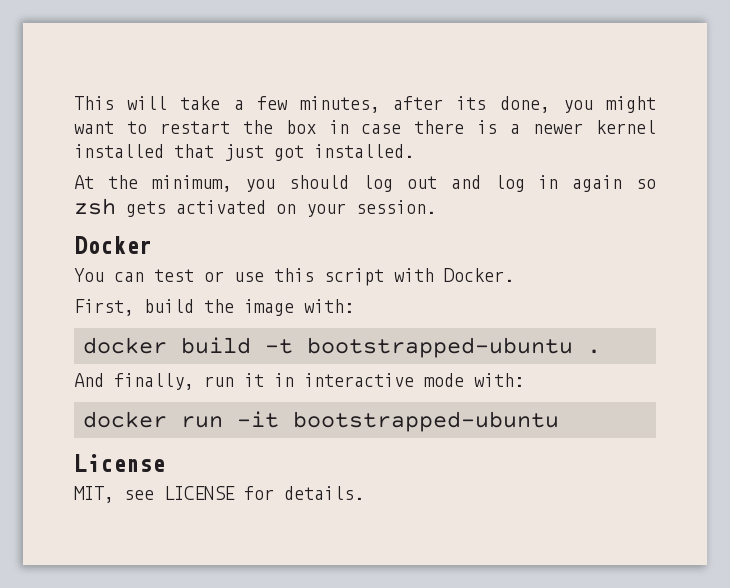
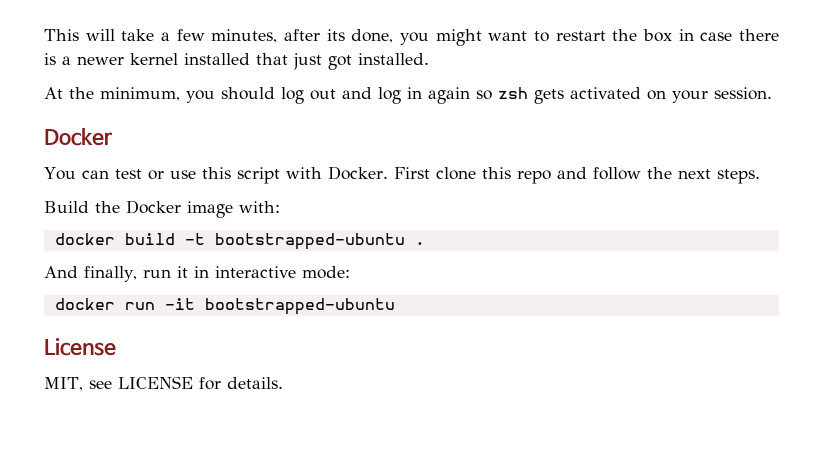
[74,299,234,316] // First, build the -> [393,167,760,184] [44,200,181,214] First clone this repo and follow the next steps. // Build the Docker
[424,373,524,387] mode with: -> [301,266,350,279] mode:

